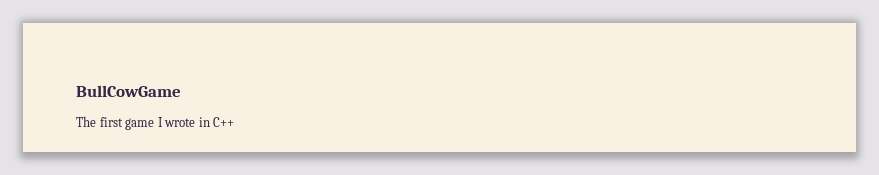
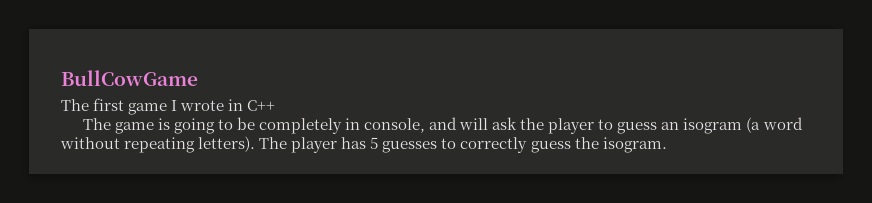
(235, 122) none -> [82,117,803,134] [60,136,667,153] // The game is going to be completely in console, and will ask the player to guess an isogram (a word without repeating letters). The player has 5 guesses to correctly guess the isogram.

